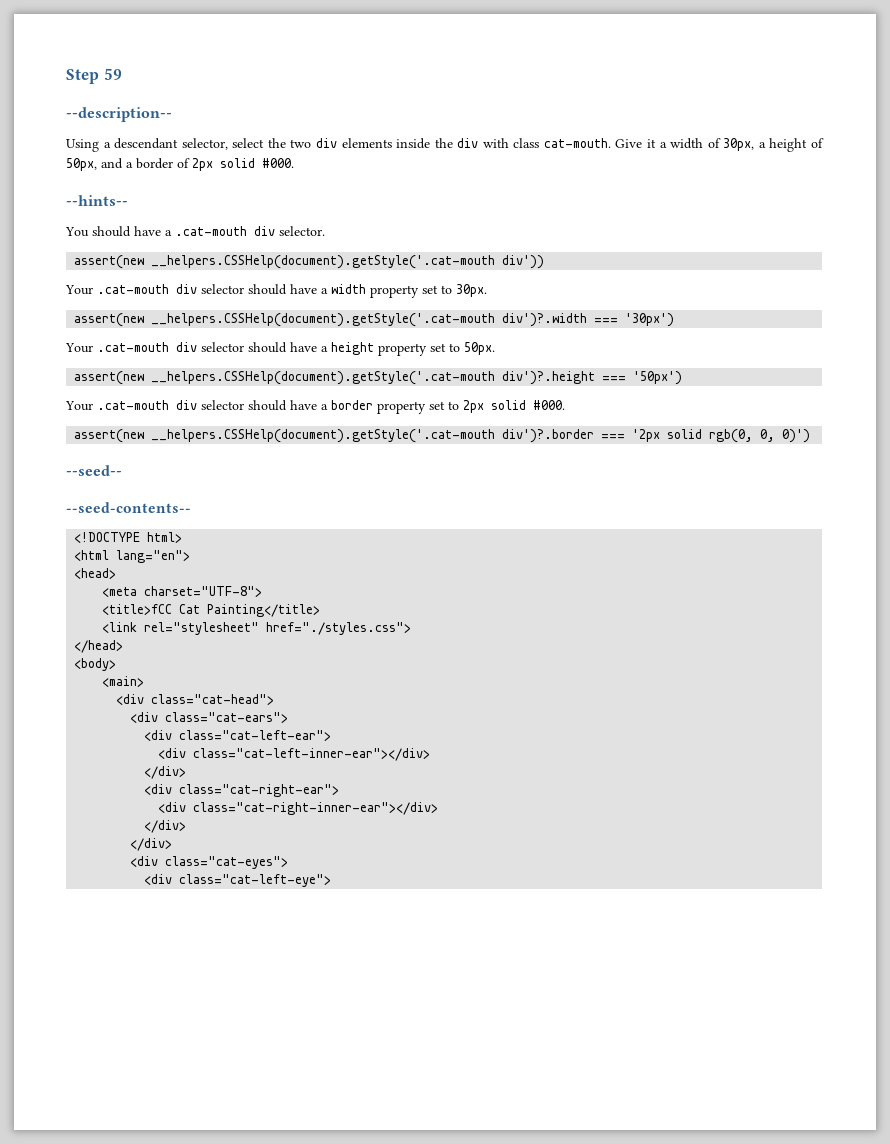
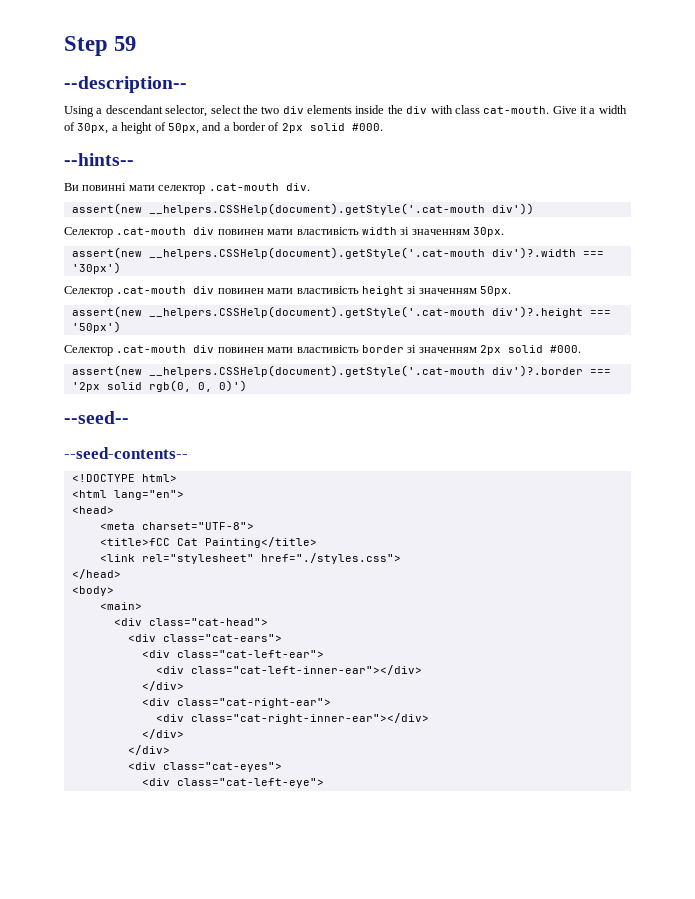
[65,226,325,237] You should have a .cat-mouth div selector. -> [64,183,310,194] Ви повинні мати селектор .cat-mouth div.
[65,284,452,298] Your .cat-mouth div selector should have a width property set to -> [64,227,470,238] Селектор .cat-mouth div повинен мати властивість width зі значенням
[65,342,460,356] Your .cat-mouth div selector should have a height property set to -> [64,286,477,297] Селектор .cat-mouth div повинен мати властивість height зі значенням
[65,400,459,414] Your .cat-mouth div selector should have a border property set to -> [64,345,477,356] Селектор .cat-mouth div повинен мати властивість border зі значенням

